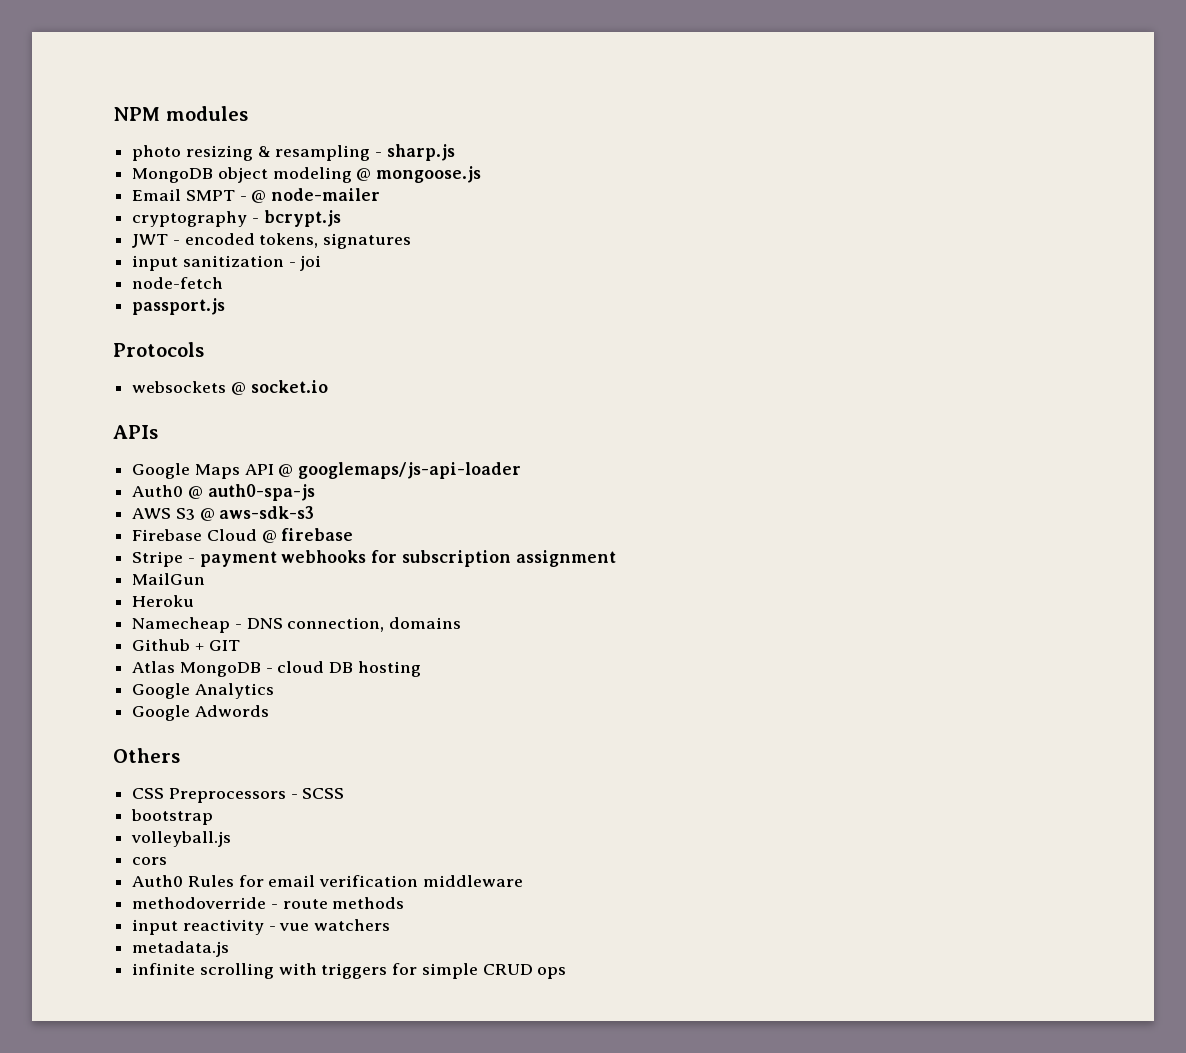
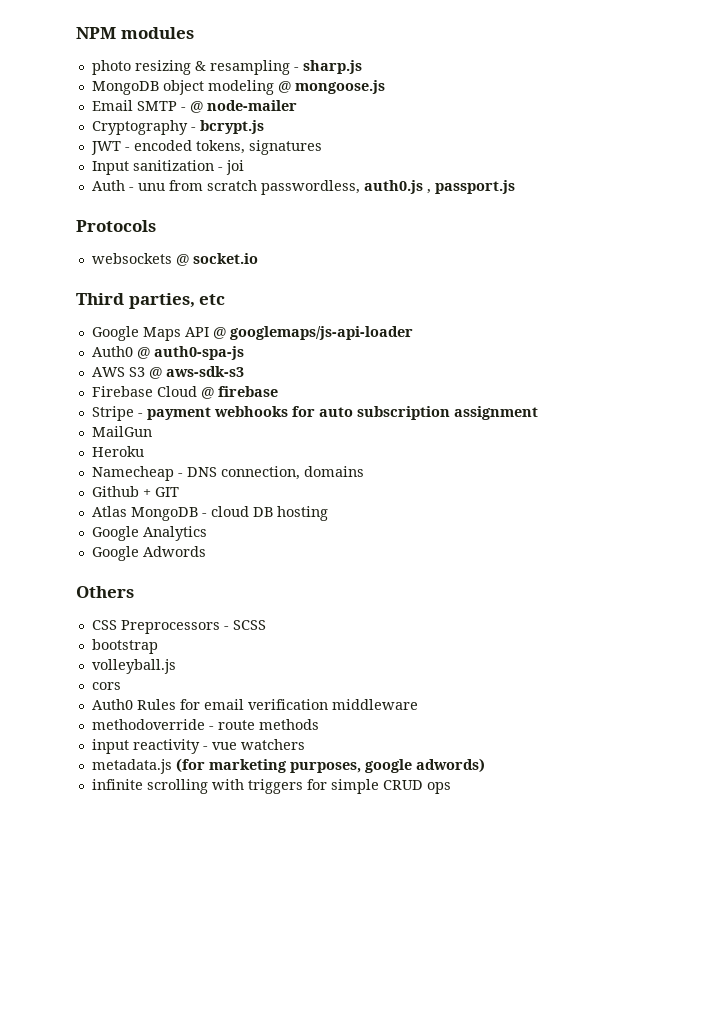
[185,190,235,201] SMPT -> [136,101,177,111] SMTP
[132,211,248,227] cryptography -> [91,120,188,135] Cryptography
[132,255,179,271] input -> [91,161,129,175] Input
[132,277,224,289] node-fetch // -> [91,180,431,195] Auth - unu from scratch passwordless, auth0.js ,
[113,425,158,439] APIs -> [76,293,226,309] Third parties, etc
(398, 556) none -> [318,407,353,417] auto
(230, 949) none -> [175,758,485,773] (for marketing purposes, google adwords)

